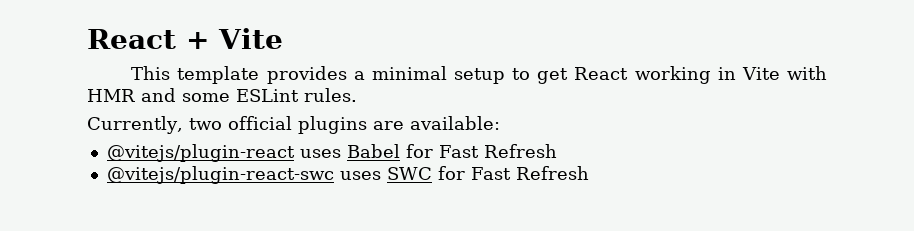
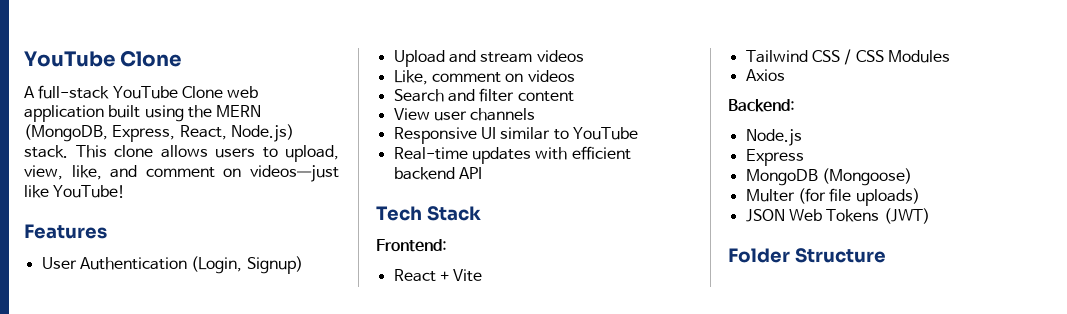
[87,28,283,49] [131,66,828,84] [87,88,357,102] [87,116,500,134] [106,144,557,162] [106,166,589,184] React + Vite // This template provides a minimal setup to get React working in Vite with HMR and some ESLint rules. // Currently, two official plugins are available: // @vitejs/plugin-react uses Babel for Fast Refresh // @vitejs/plugin-react-swc uses SWC for Fast Refresh -> [24,50,182,67] [24,85,259,99] [24,105,262,122] [24,124,294,142] [24,145,339,162] [24,165,339,182] [24,185,126,198] [24,224,107,239] [41,256,303,274] [393,50,584,67] [393,70,575,85] [393,88,574,102] [393,108,536,121] [393,127,638,144] [393,146,631,164] [393,167,482,180] [376,206,481,221] [376,239,447,252] [393,269,483,282] [745,49,950,65] [745,69,785,81] [728,99,795,112] [745,129,802,146] [745,149,804,166] [745,168,912,186] [745,188,920,206] [745,208,930,224] [728,248,886,263] YouTube Clone // A full-stack YouTube Clone web application built using the MERN (MongoDB, Express, React, Node.js) stack. This clone allows users to upload, view, like, and comment on videos—just like YouTube! // Features // User Authentication (Login, Signup) // Upload and stream videos // Like, comment on videos // Search and filter content // View user channels // Responsive UI similar to YouTube // Real-time updates with efficient backend API // Tech Stack // Frontend: // React + Vite // Tailwind CSS / CSS Modules // Axios // Backend: // Node.js // Express // MongoDB (Mongoose) // Multer (for file uploads) // JSON Web Tokens (JWT) // Folder Structure

